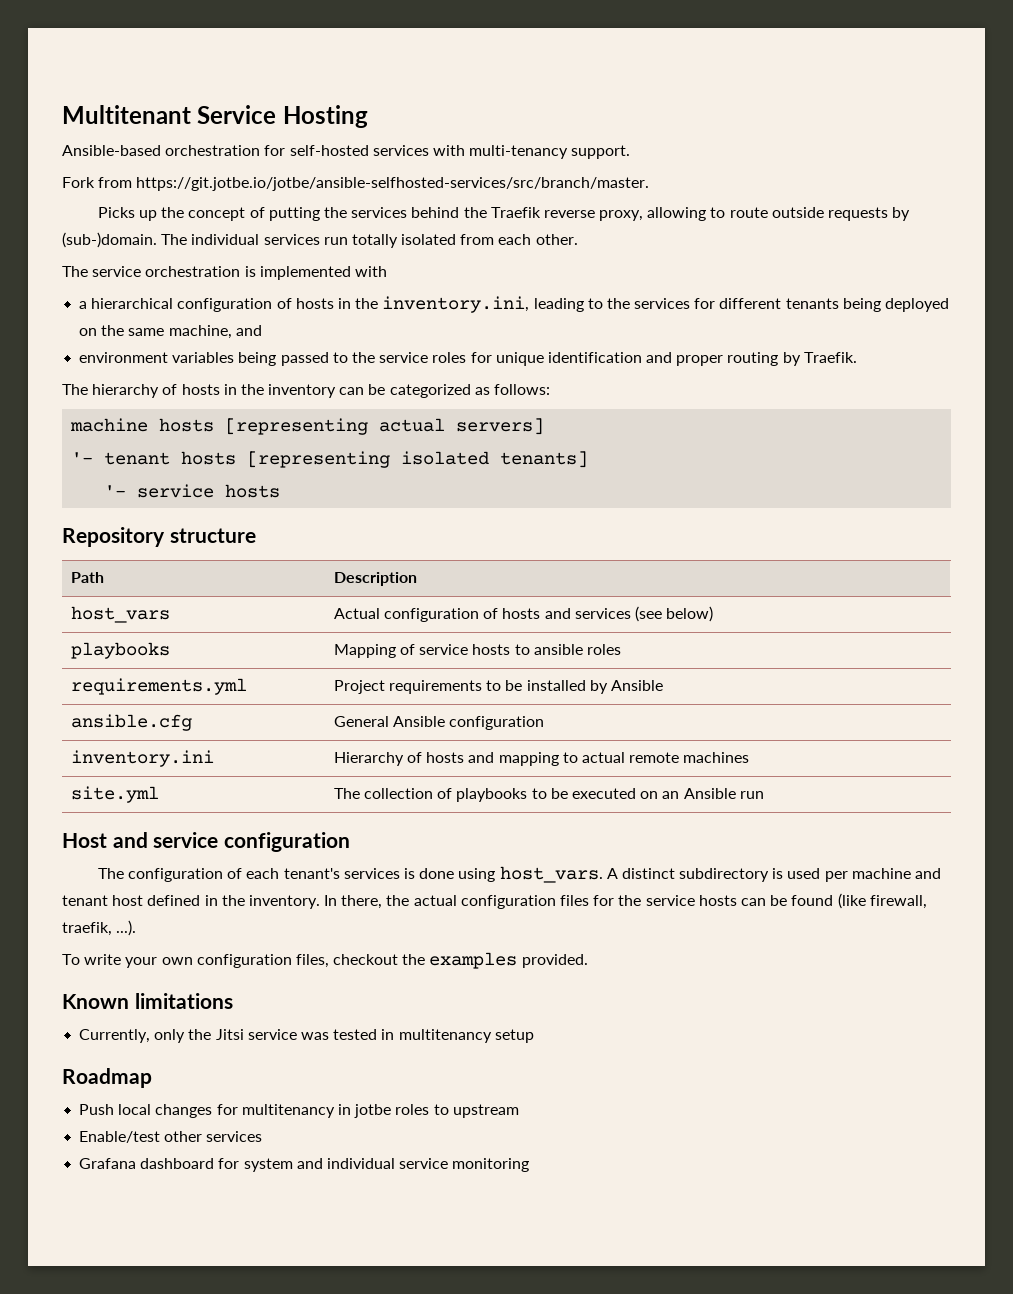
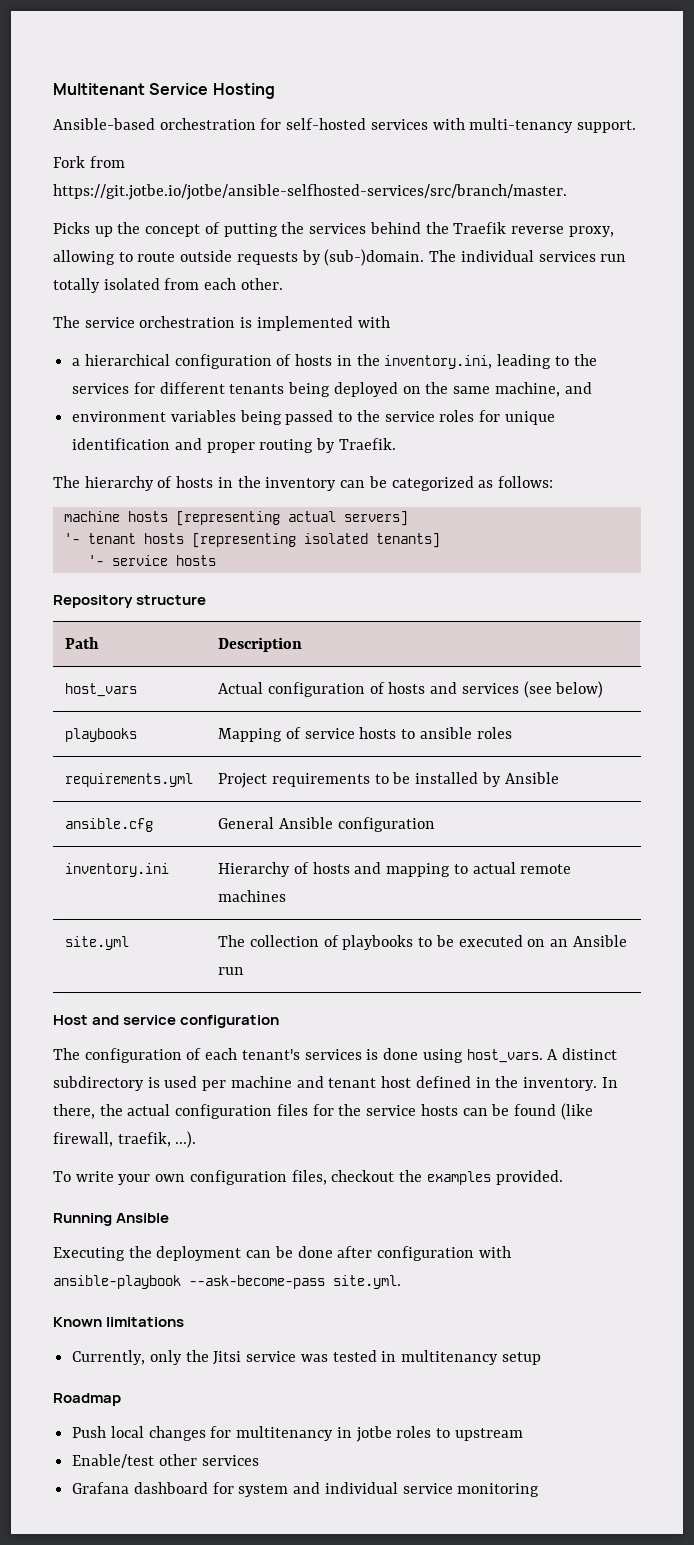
(588, 961) none -> [53,1213,170,1226] [53,1246,511,1261] [53,1275,401,1289] // Running Ansible // Executing the deployment can be done after configuration with ansible-playbook --ask-become-pass site.yml.

